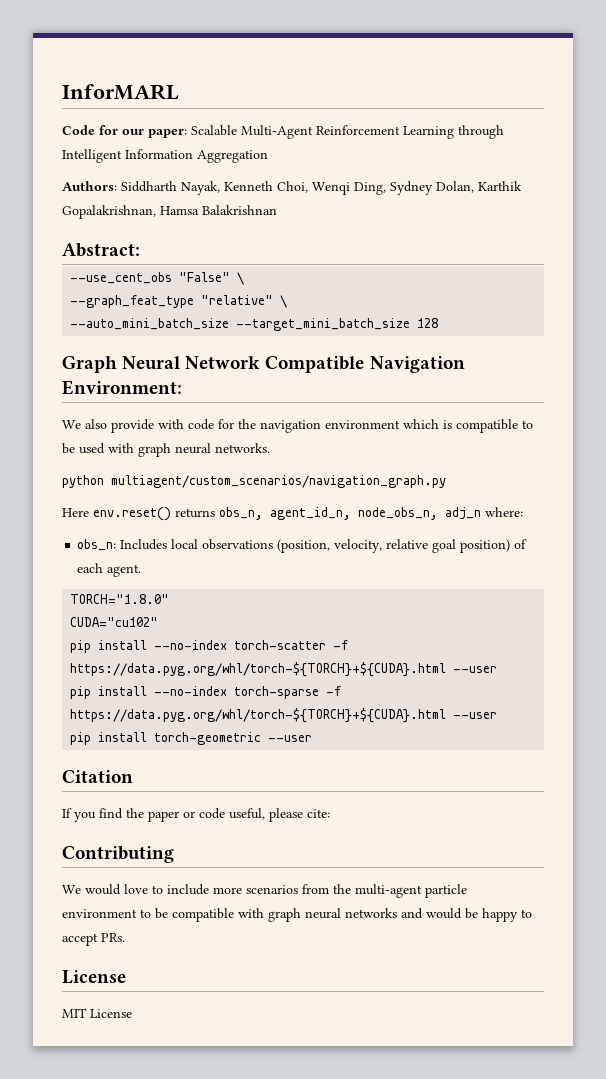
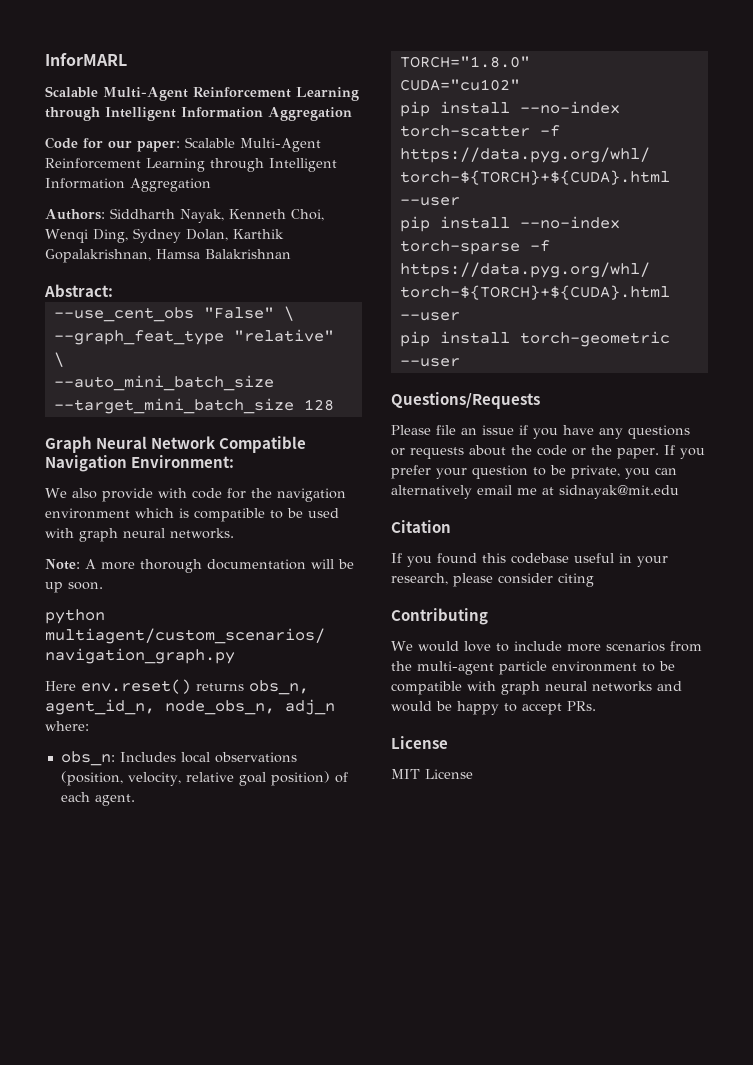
(179, 92) none -> [45,86,359,101] [45,107,352,121] // Scalable Multi-Agent Reinforcement Learning through Intelligent Information Aggregation
(270, 448) none -> [45,559,354,573] [45,582,103,593] // Note: A more thorough documentation will be up soon.
[62,770,133,783] [62,808,330,822] Citation // If you find the paper or code useful, please cite: -> [391,392,540,409] [391,425,690,439] [391,445,705,459] [391,465,677,479] [391,485,679,499] [391,520,451,533] [391,553,668,567] [391,573,594,587] Questions/Requests // Please file an issue if you have any questions or requests about the code or the paper. If you prefer your question to be private, you can alternatively email me at sidnayak@mit.edu // Citation // If you found this codebase useful in your research, please consider citing

